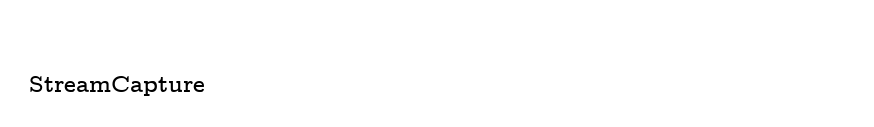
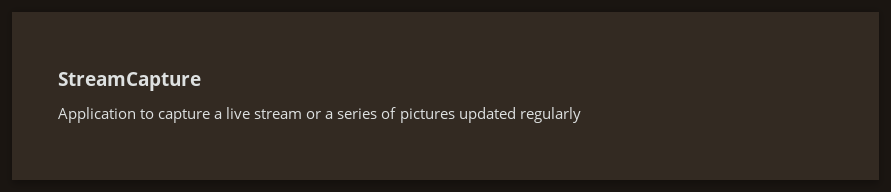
(205, 86) none -> [58,107,581,123] // Application to capture a live stream or a series of pictures updated regularly

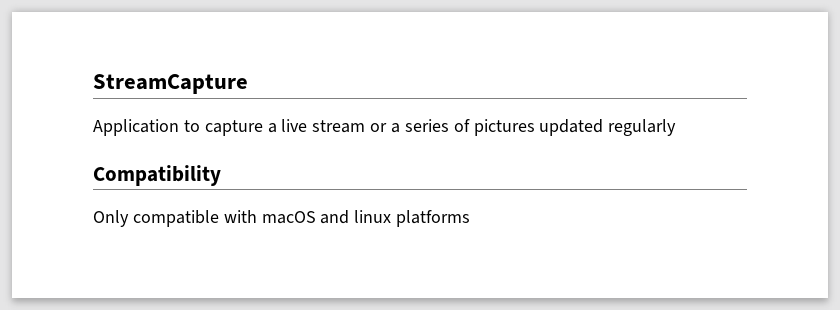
(581, 115) none -> [93,165,221,186] [93,210,471,227] // Compatibility // Only compatible with macOS and linux platforms

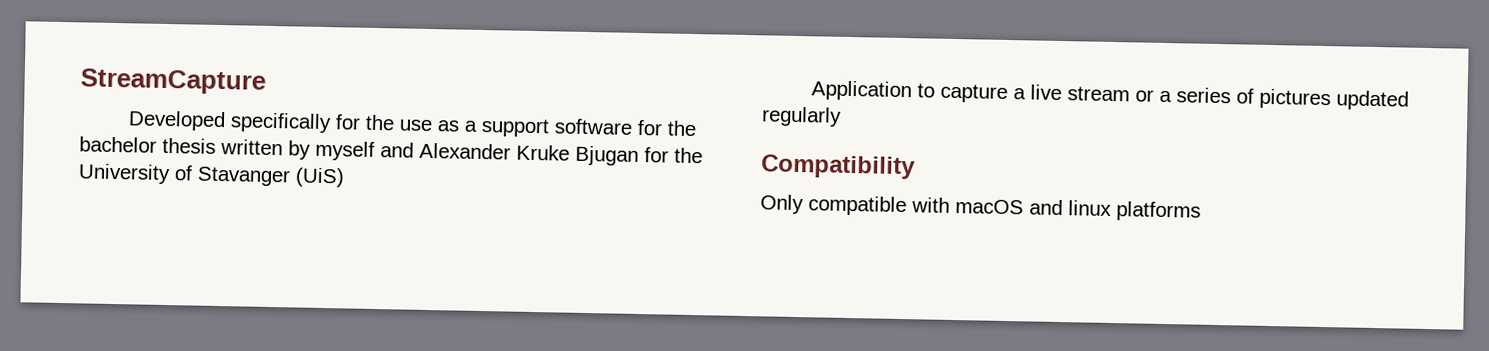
(248, 84) none -> [128,110,698,138] [79,136,703,166] [78,163,345,188] // Developed specifically for the use as a support software for the bachelor thesis written by myself and Alexander Kruke Bjugan for the University of Stavanger (UiS)

